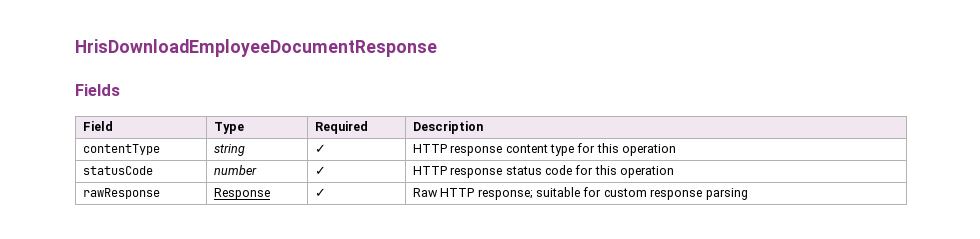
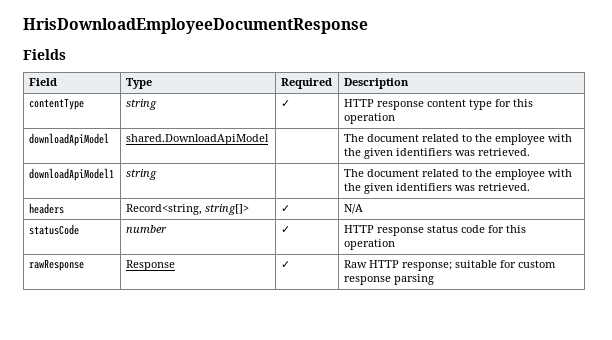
(677, 150) none -> [28,133,109,146] [125,134,269,145] [343,134,572,145] [343,148,530,159] [28,168,114,181] [125,169,157,180] [343,169,572,180] [343,183,530,194] [28,203,64,214] [125,204,249,215] [280,205,290,212] [343,204,363,214] // downloadApiModel | shared.DownloadApiModel | | The document related to the employee with the given identifiers was retrieved. // downloadApiModel1 | string | | The document related to the employee with the given identifiers was retrieved. // headers | Record<string, string[]> | ✓ | N/A

